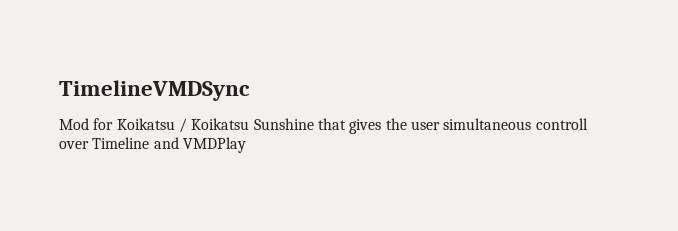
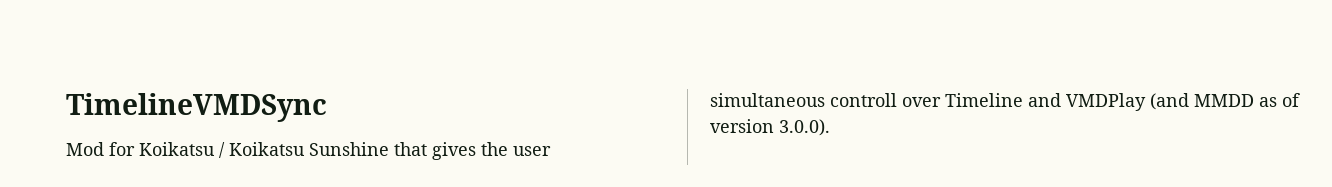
(246, 145) none -> [1150,93,1300,110] [710,119,830,136] (and MMDD as of version 3.0.0).

